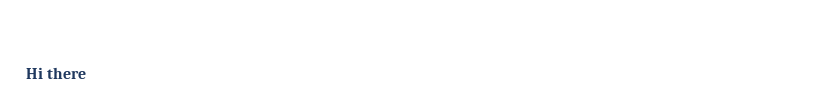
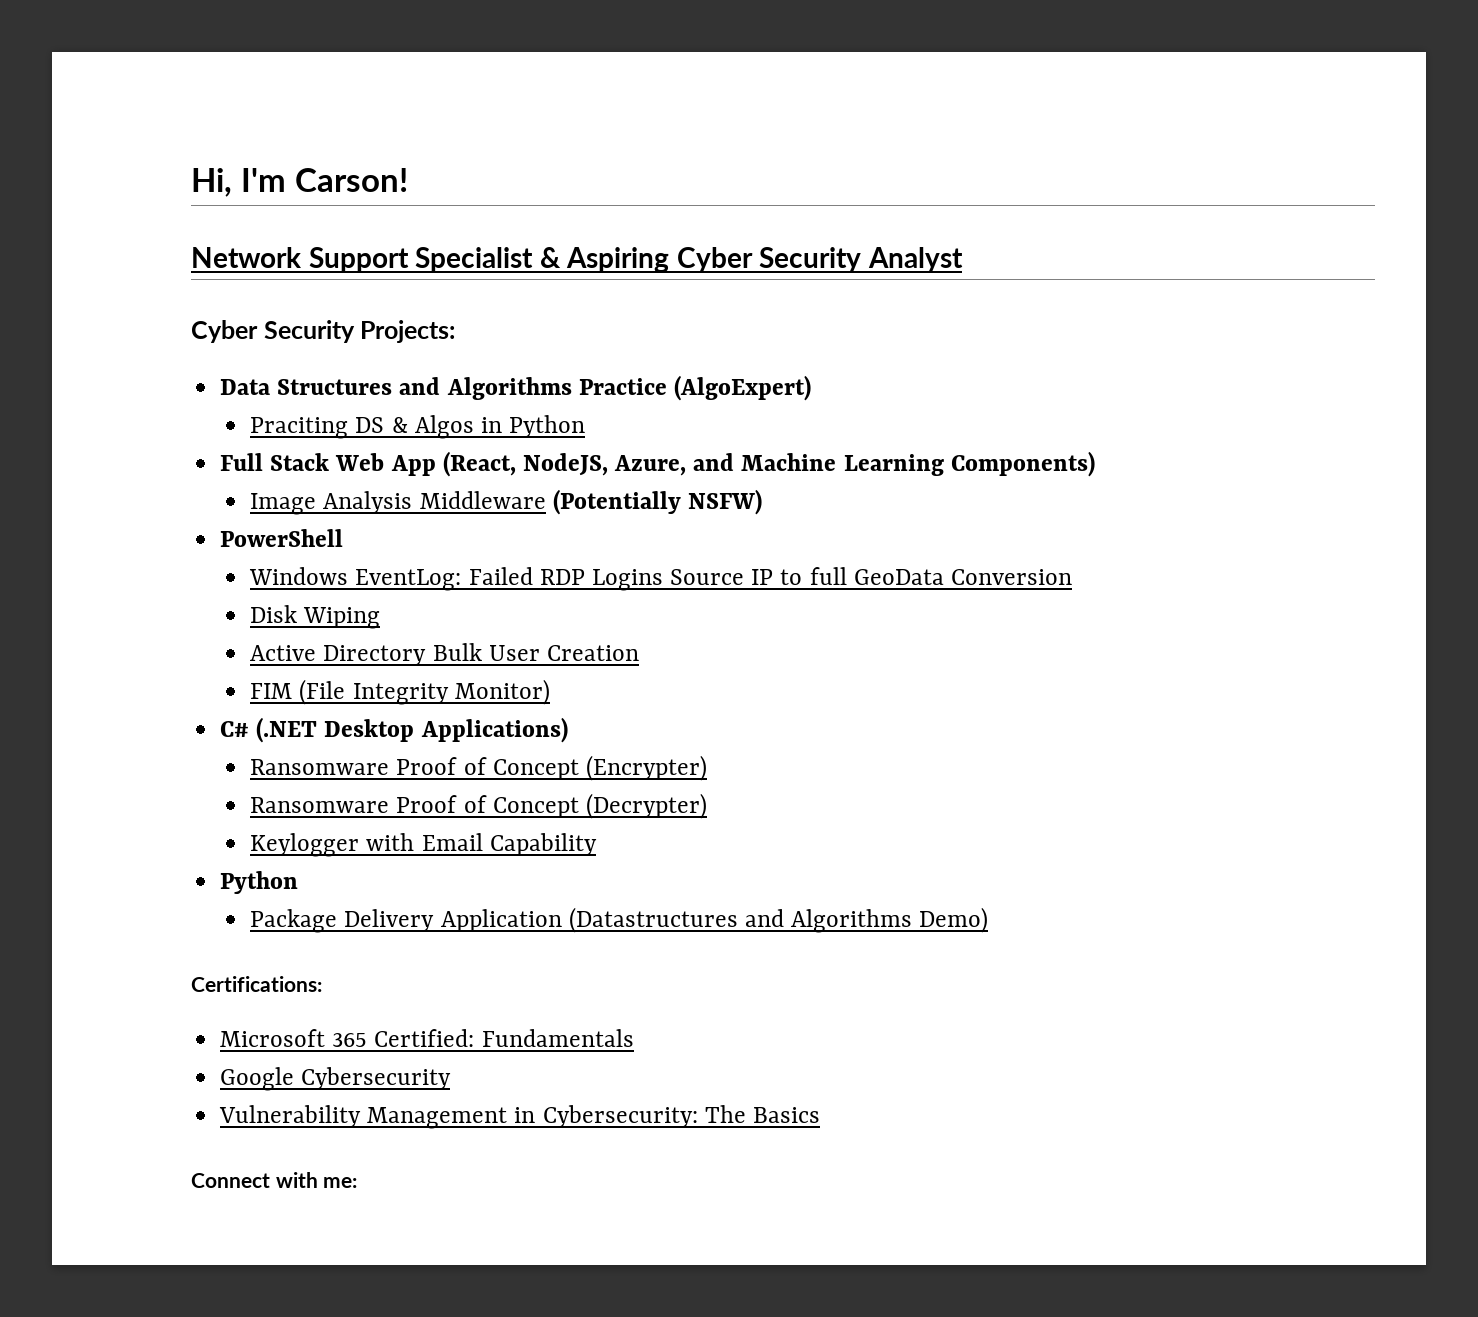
[26,67,87,79] Hi there -> [191,168,408,197] [191,247,963,273] [191,320,456,343] [220,375,811,401] [250,415,586,439] [220,451,1095,477] [250,489,762,515] [220,529,344,547] [249,567,1072,591] [250,605,381,629] [250,643,639,666] [250,679,550,705] [220,717,568,743] [250,755,707,781] [250,793,707,819] [250,833,597,857] [220,871,299,894] [250,907,989,933] [191,976,322,992] [220,1029,634,1047] [220,1067,452,1091] [219,1105,820,1129] [191,1172,358,1188] Hi, I'm Carson! // Network Support Specialist & Aspiring Cyber Security Analyst // Cyber Security Projects: // Data Structures and Algorithms Practice (AlgoExpert) // Praciting DS & Algos in Python // Full Stack Web App (React, NodeJS, Azure, and Machine Learning Components) // Image Analysis Middleware (Potentially NSFW) // PowerShell // Windows EventLog: Failed RDP Logins Source IP to full GeoData Conversion // Disk Wiping // Active Directory Bulk User Creation // FIM (File Integrity Monitor) // C# (.NET Desktop Applications) // Ransomware Proof of Concept (Encrypter) // Ransomware Proof of Concept (Decrypter) // Keylogger with Email Capability // Python // Package Delivery Application (Datastructures and Algorithms Demo) // Certifications: // Microsoft 365 Certified: Fundamentals // Google Cybersecurity // Vulnerability Management in Cybersecurity: The Basics // Connect with me:

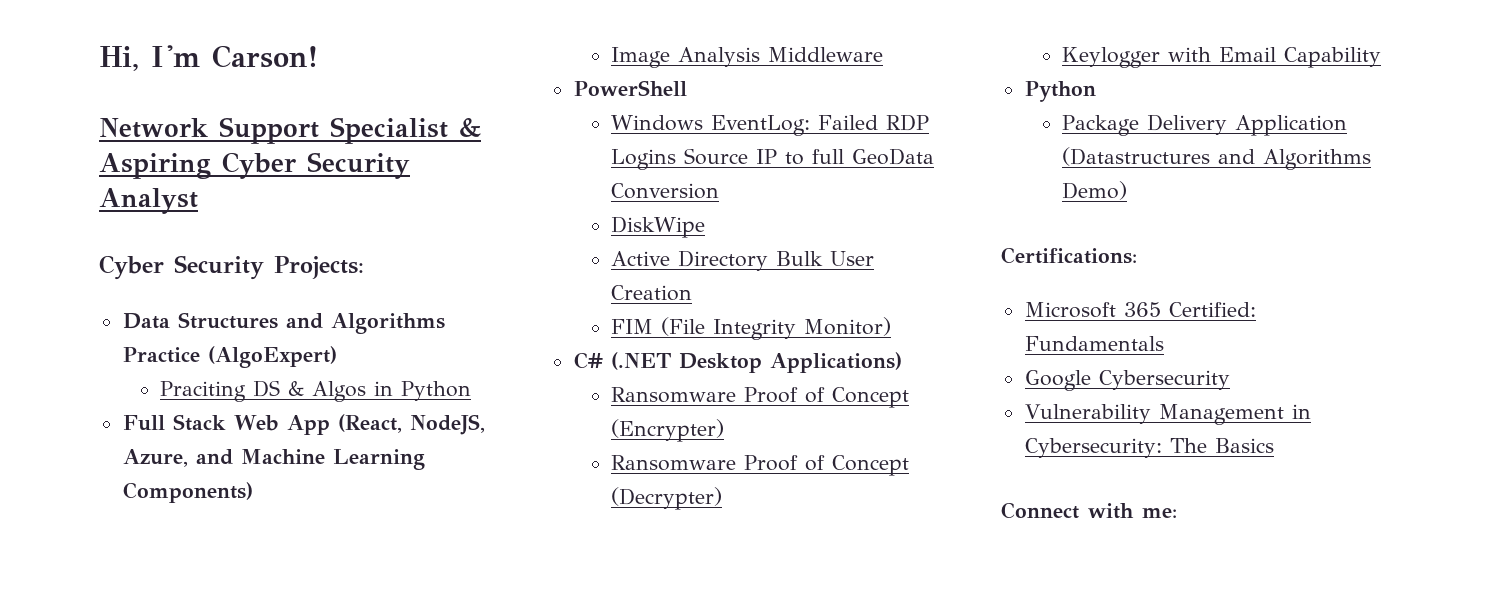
[552,489,762,515] (Potentially NSFW) -> (884, 54) none
[250,605,381,629] Disk Wiping -> [611,216,706,238] DiskWipe

